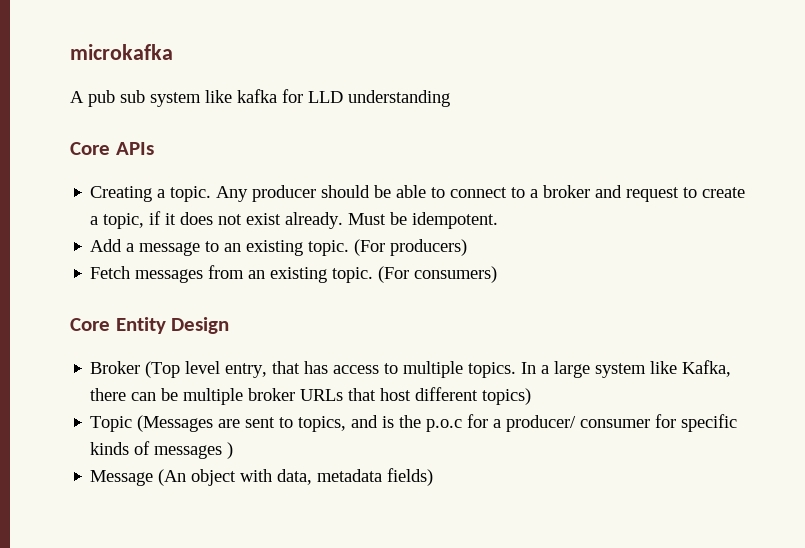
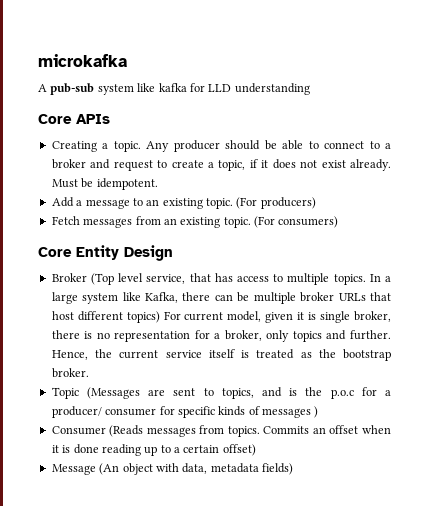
[88,90,145,107] pub sub -> [50,83,95,95] pub-sub
[225,363,268,378] entry, -> [146,274,186,284] service,
(532, 396) none -> [163,311,392,323] [51,330,391,342] [51,349,391,361] [51,368,89,378] For current model, given it is single broker, there is no representation for a broker, only topics and further. Hence, the current service itself is treated as the bootstrap broker.
(234, 450) none -> [51,425,391,437] [51,444,256,456] // Consumer (Reads messages from topics. Commits an offset when it is done reading up to a certain offset)

